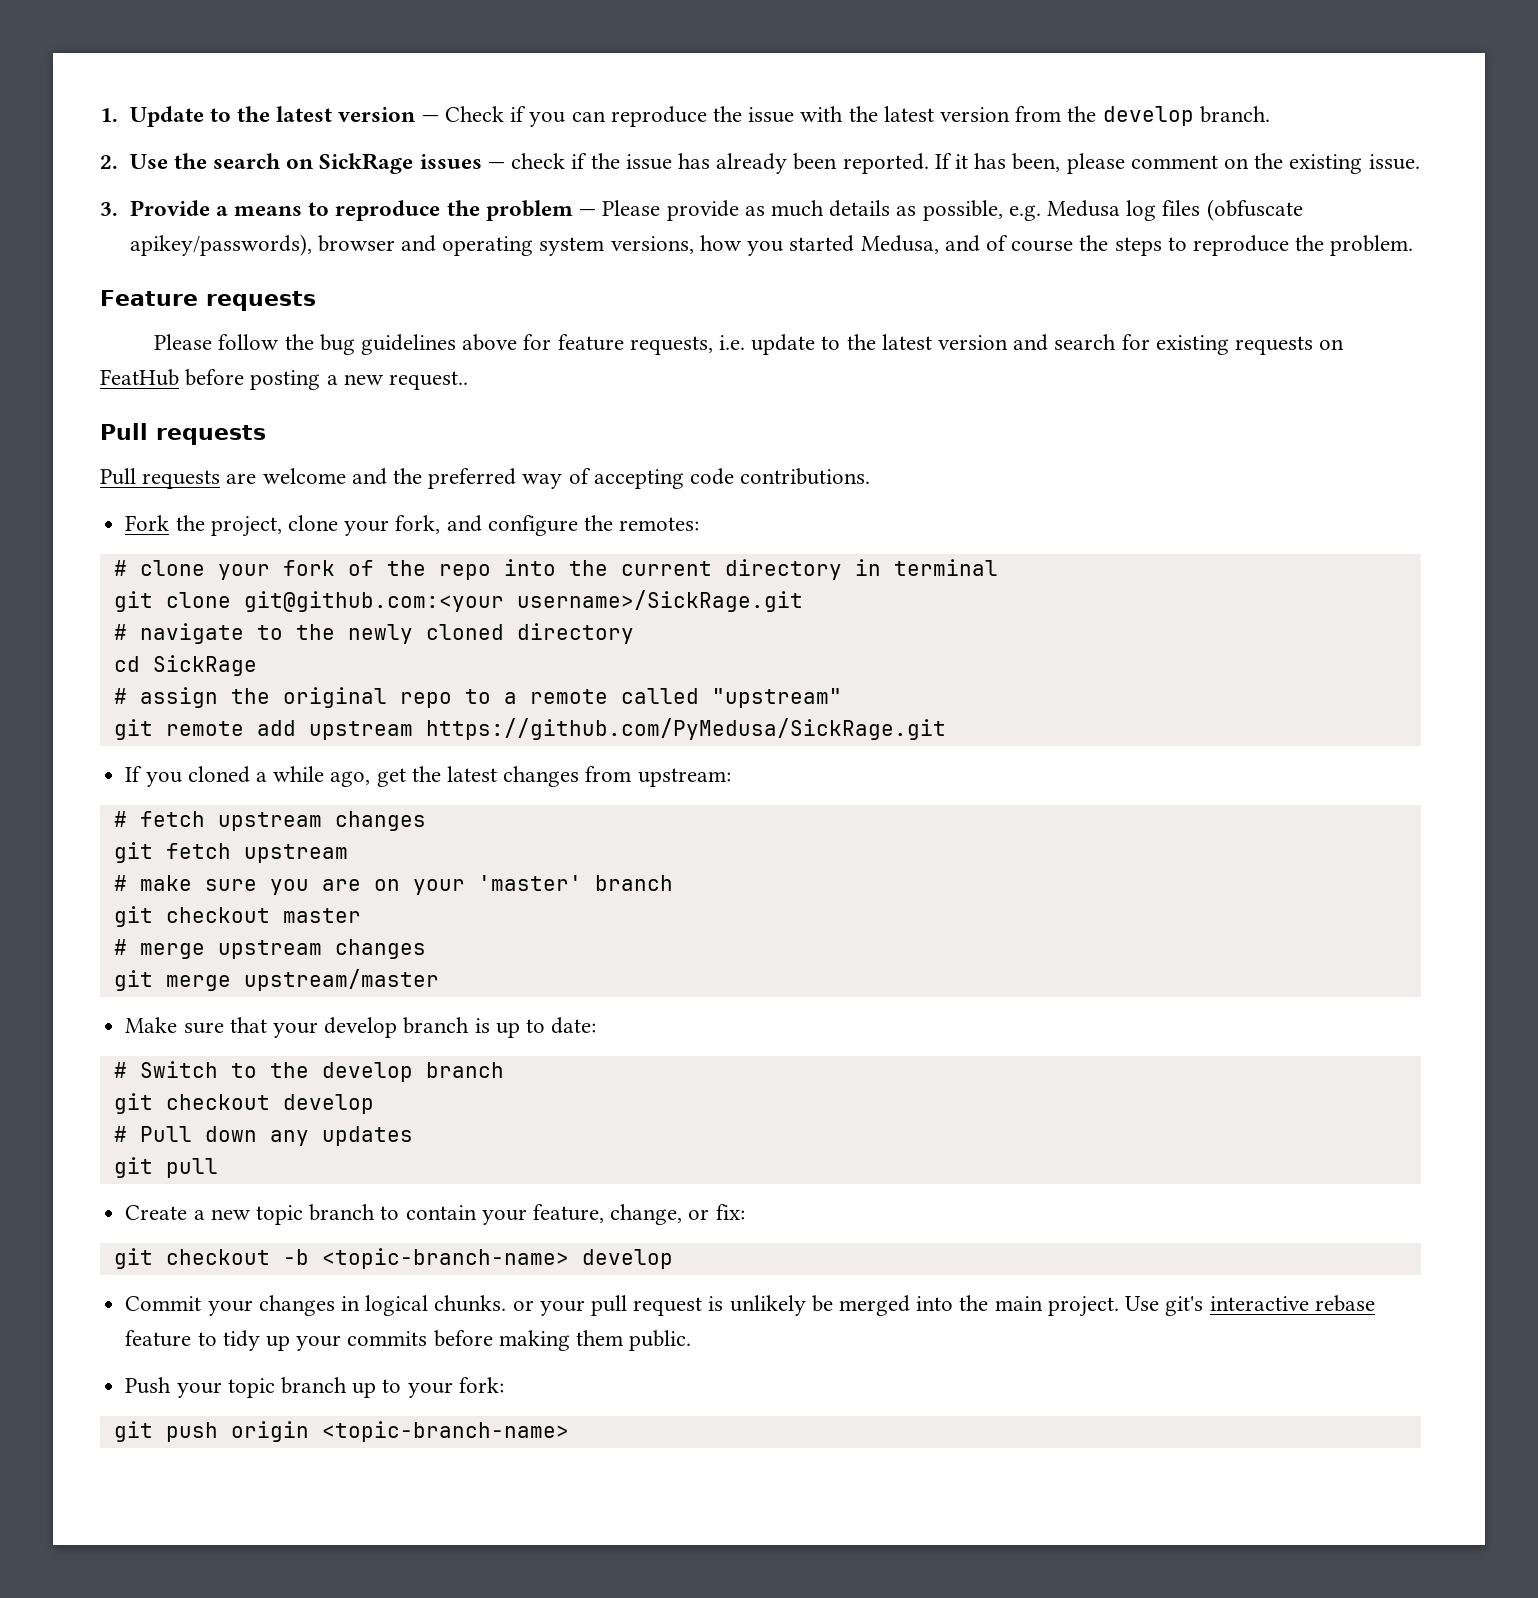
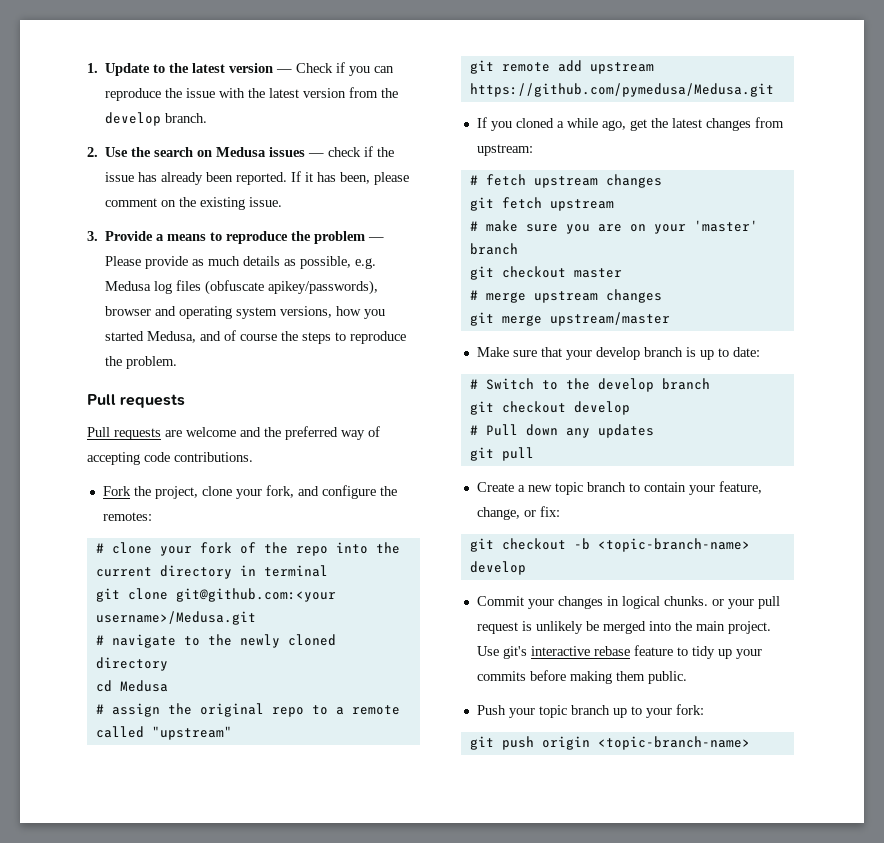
[319,153,414,174] SickRage -> [216,147,267,157] Medusa
[100,290,316,311] [154,334,1345,355] [100,369,469,390] // Feature requests // Please follow the bug guidelines above for feature requests, i.e. update to the latest version and search for existing requests on FeatHub before posting a new request.. -> (178, 362) none
[516,590,803,612] username>/SickRage.git -> [95,611,256,625] username>/Medusa.git
[152,655,257,676] SickRage -> [119,680,168,692] Medusa
[425,718,946,740] https://github.com/PyMedusa/SickRage.git -> [469,83,774,97] https://github.com/pymedusa/Medusa.git

